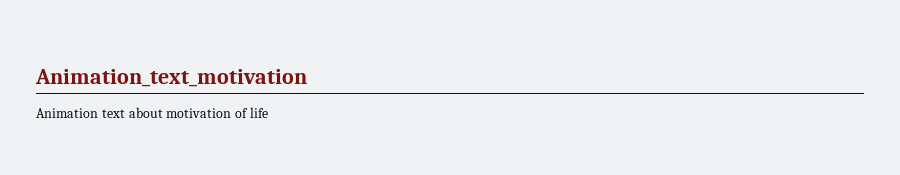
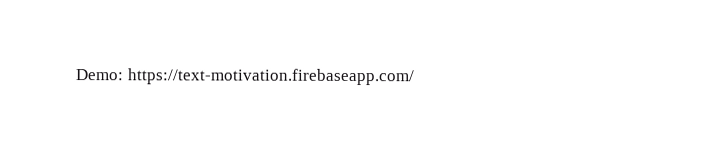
[35,69,307,87] [36,107,268,118] Animation_text_motivation // Animation text about motivation of life -> [75,68,415,86] Demo: https://text-motivation.firebaseapp.com/

